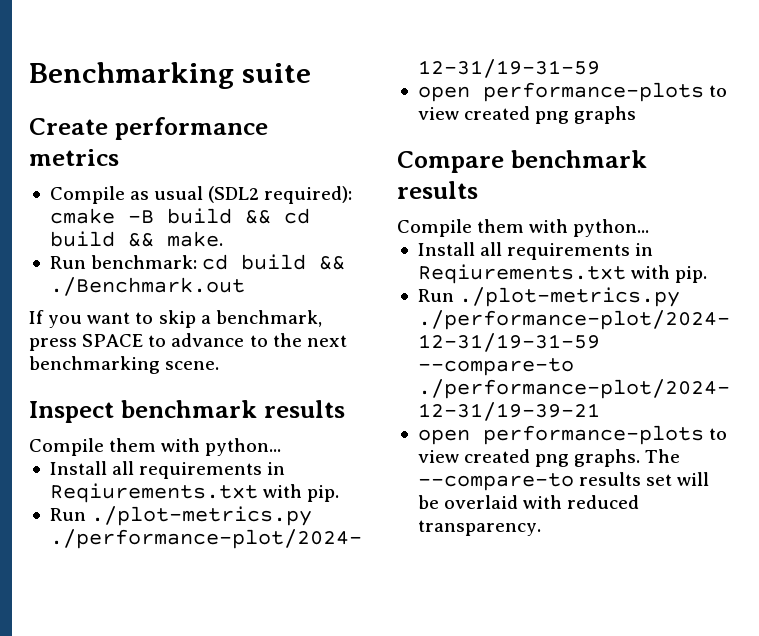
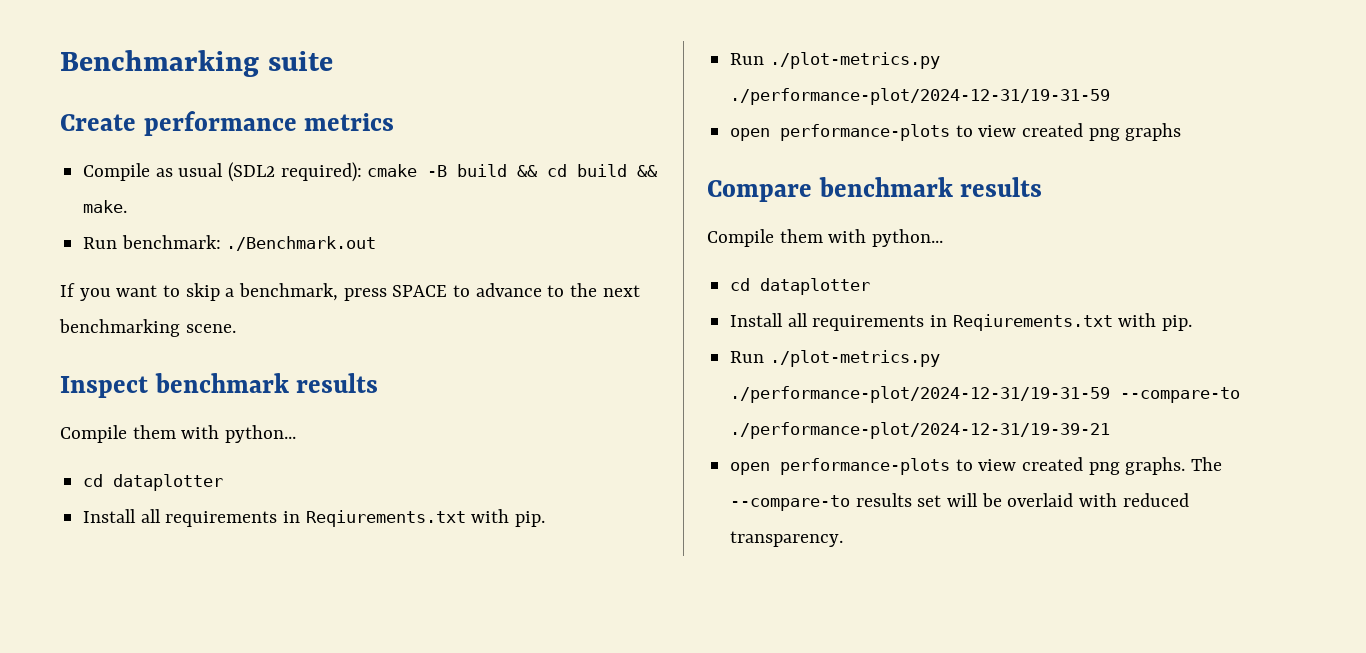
[202,254,346,270] cd build && -> (221, 242) none
(282, 447) none -> [83,474,224,491] // cd dataplotter
(650, 228) none -> [730,278,871,295] // cd dataplotter

